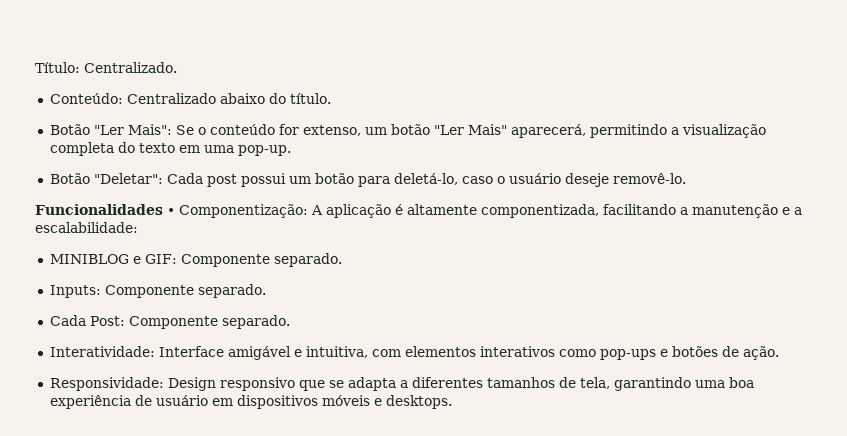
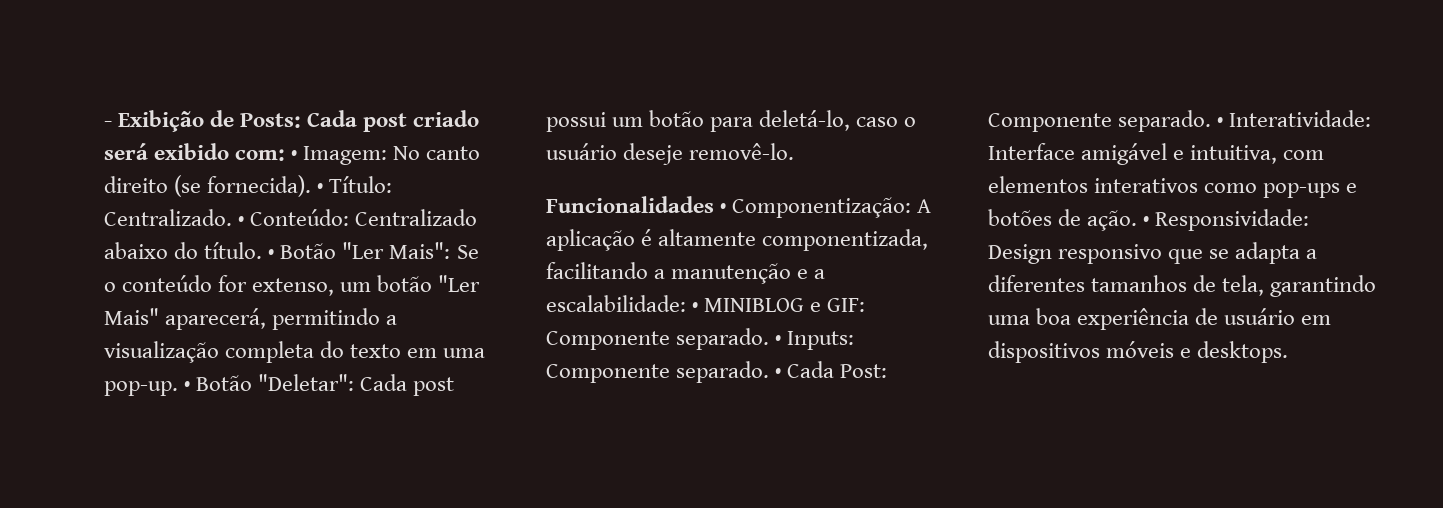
(35, 67) none -> [104,110,480,132] [104,143,481,165] [104,175,324,197] - Exibição de Posts: Cada post criado será exibido com: • Imagem: No canto direito (se fornecida). •
(177, 67) // -> [238,216,245,226] •
(331, 98) // -> [268,249,275,259] •
(291, 150) // -> [184,381,191,391] •
(138, 227) // -> [692,302,699,312] •
(342, 260) // -> [775,335,782,345] •
(266, 291) // -> [775,368,782,378] •
(290, 322) // -> [1217,117,1224,127] •
(779, 353) // -> [1143,216,1150,226] •

